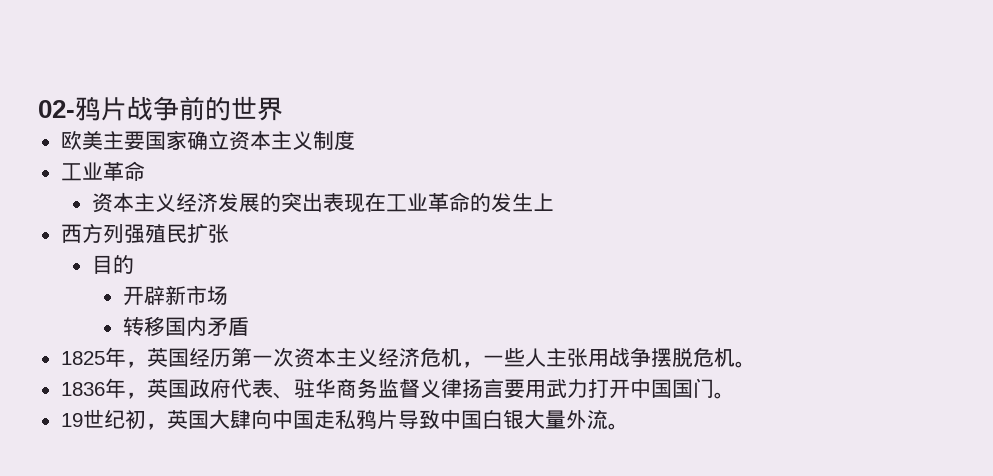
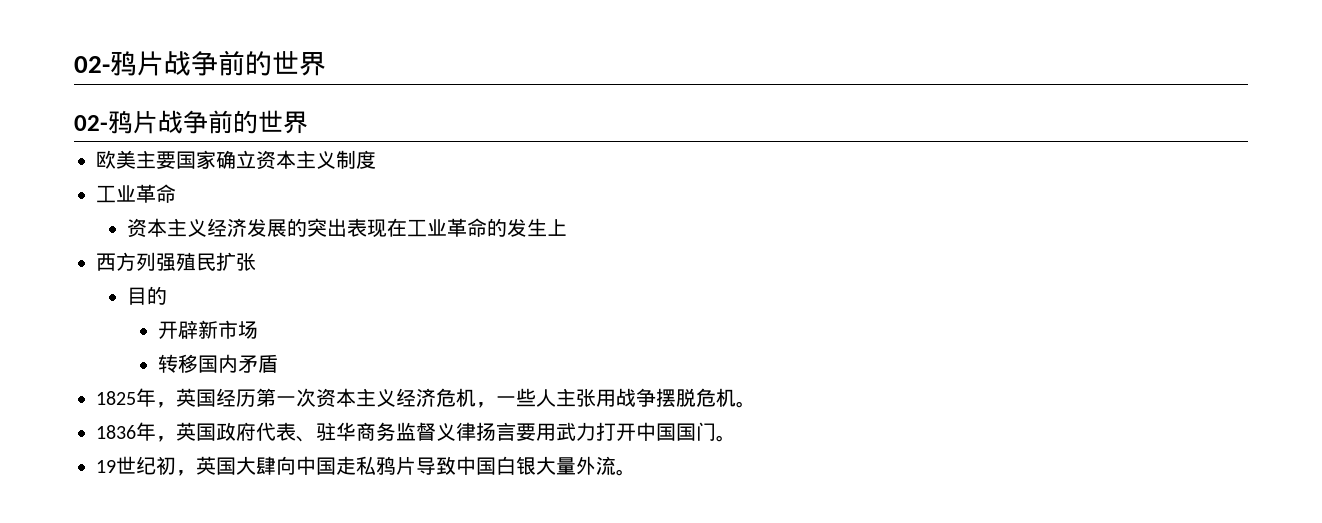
[38,96,283,121] 02-鸦片战争前的世界 -> [74,50,326,76] [74,110,308,134] 02-鸦片战争前的世界 // 02-鸦片战争前的世界

